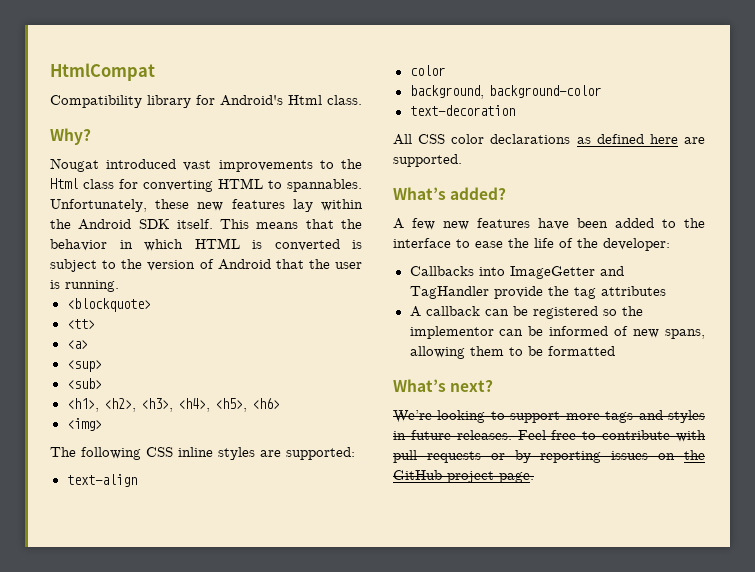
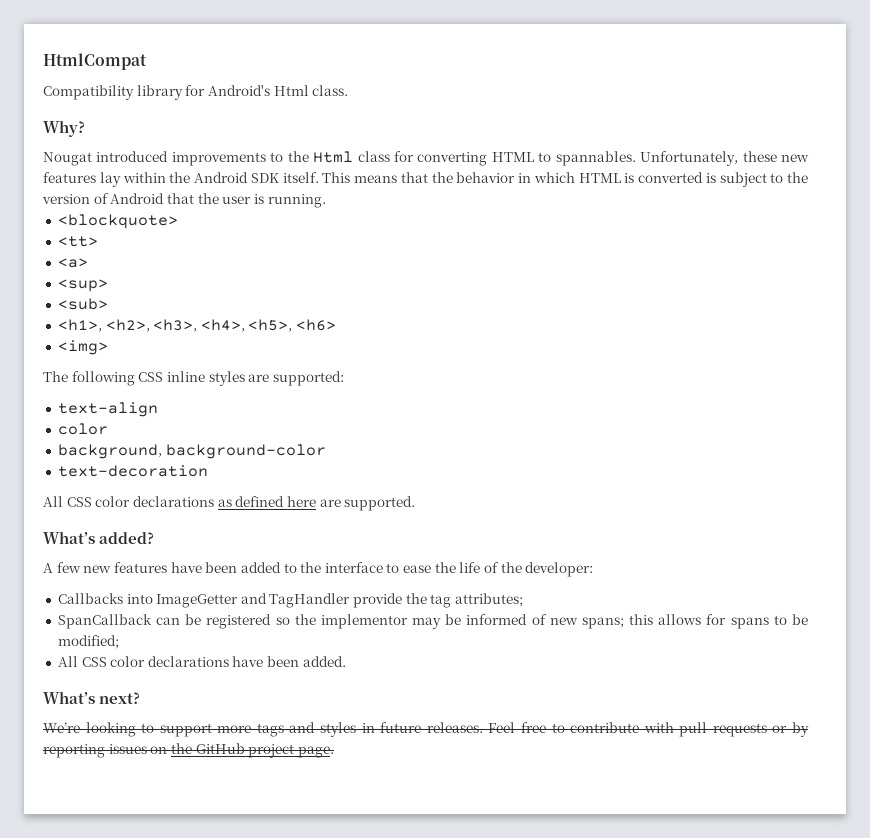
[183,160,212,171] vast -> (169, 156) none
[600,286,666,296] [409,306,480,317] attributes // A callback -> [455,593,524,607] [57,614,152,629] attributes; // SpanCallback
[499,329,524,336] can -> [412,617,442,629] may
[665,329,705,339] [409,346,615,359] spans, allowing them to be formatted -> [581,614,808,629] [57,635,119,649] [57,656,346,667] spans; this allows for spans to be modified; // All CSS color declarations have been added.

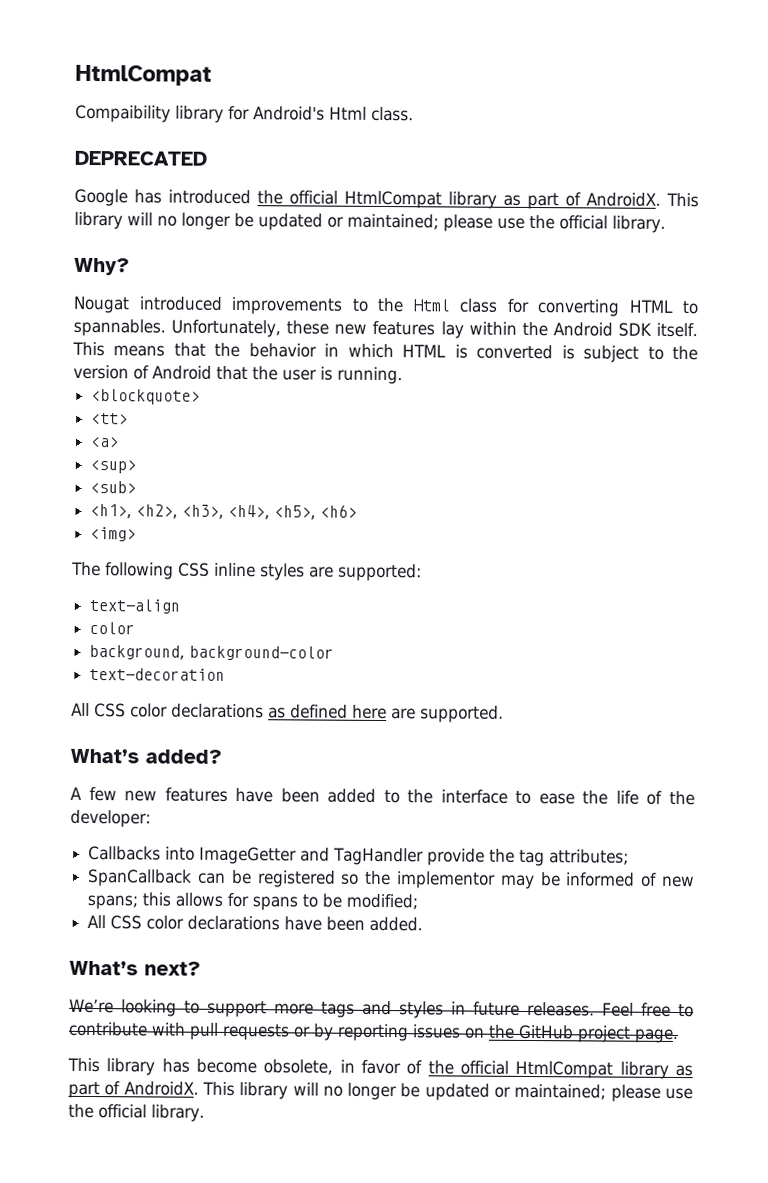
[43,85,134,100] Compatibility -> [75,104,171,123] Compaibility
(349, 90) none -> [74,150,207,166] [74,188,699,210] [74,211,666,233] // DEPRECATED // Google has introduced the official HtmlCompat library as part of AndroidX. This library will no longer be updated or maintained; please use the official library.
(334, 752) none -> [67,1057,693,1079] [68,1081,693,1102] [68,1103,205,1122] // This library has become obsolete, in favor of the official HtmlCompat library as part of AndroidX. This library will no longer be updated or maintained; please use the official library.

